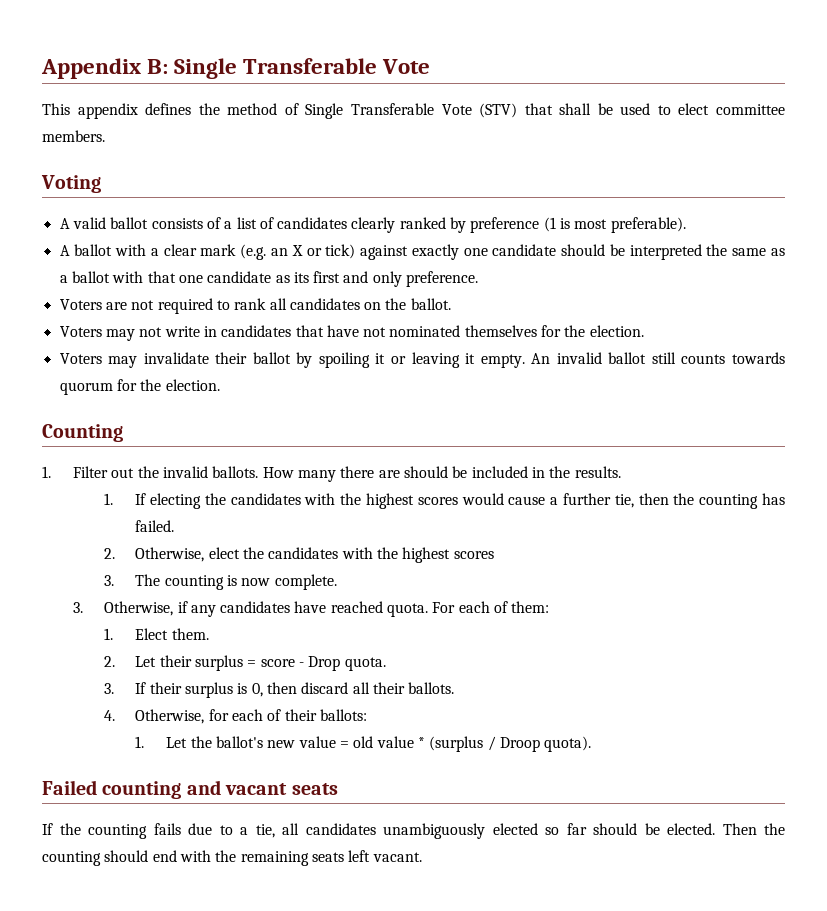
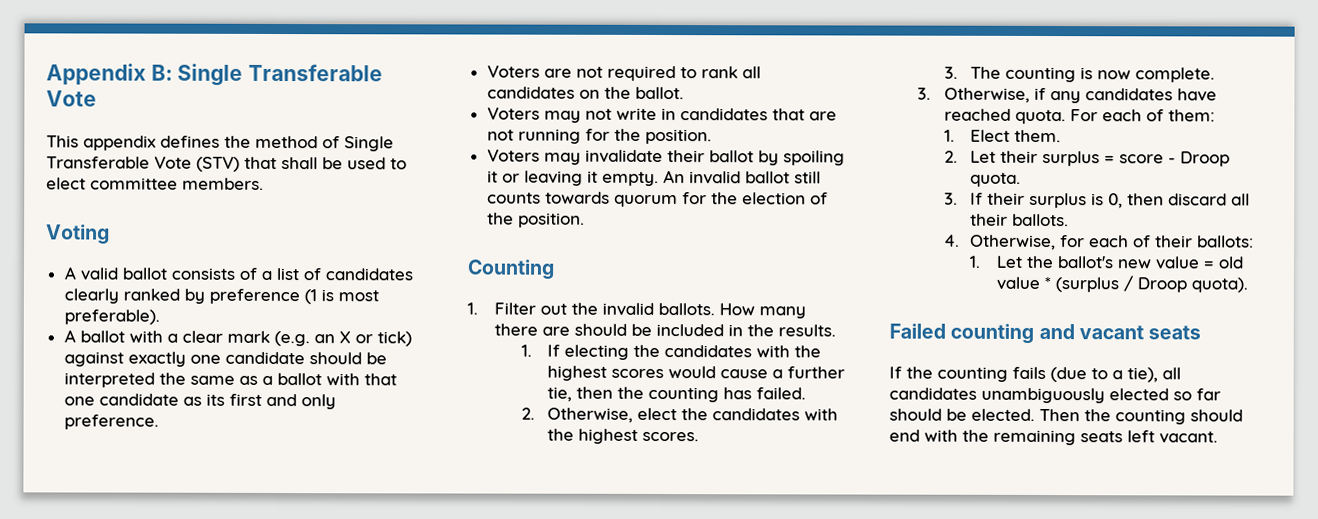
[326,325,644,337] have not nominated themselves for the election. -> [808,111,837,121] [486,128,712,145] are not running for the position.
[165,379,220,391] election. -> [741,192,828,205] [486,212,585,228] election of the position.
[453,551,494,559] scores -> [642,431,700,442] scores.
[308,656,341,671] Drop -> [1180,151,1231,167] Droop
[188,823,212,835] due -> [1050,367,1087,383] (due
[255,824,275,838] tie, -> [1127,367,1158,383] tie),

